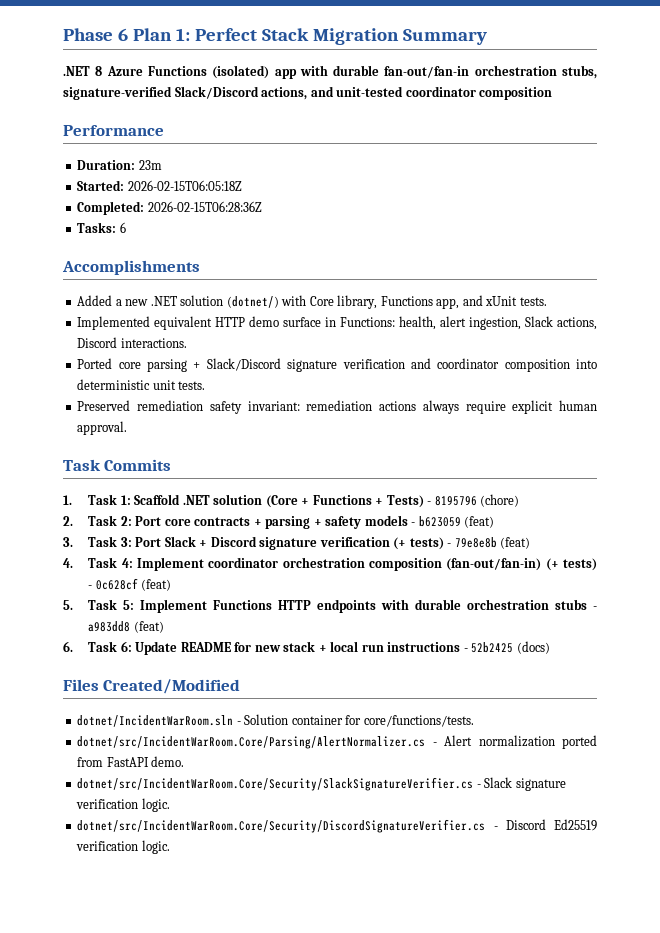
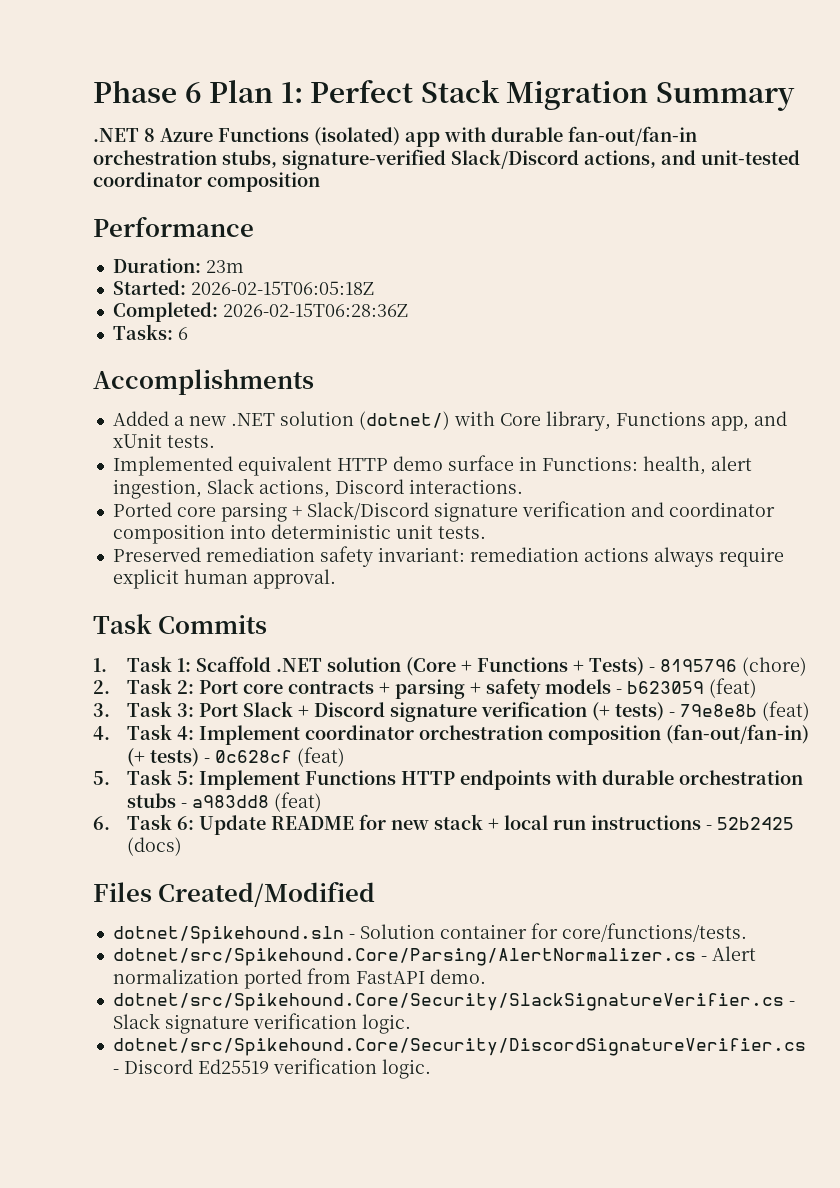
[77,715,234,727] dotnet/IncidentWarRoom.sln -> [112,926,344,944] dotnet/Spikehound.sln
[77,736,426,749] dotnet/src/IncidentWarRoom.Core/Parsing/AlertNormalizer.cs -> [112,948,696,966] dotnet/src/Spikehound.Core/Parsing/AlertNormalizer.cs
[77,777,474,791] dotnet/src/IncidentWarRoom.Core/Security/SlackSignatureVerifier.cs -> [112,993,784,1011] dotnet/src/Spikehound.Core/Security/SlackSignatureVerifier.cs
[77,819,486,833] dotnet/src/IncidentWarRoom.Core/Security/DiscordSignatureVerifier.cs -> [112,1038,806,1056] dotnet/src/Spikehound.Core/Security/DiscordSignatureVerifier.cs

